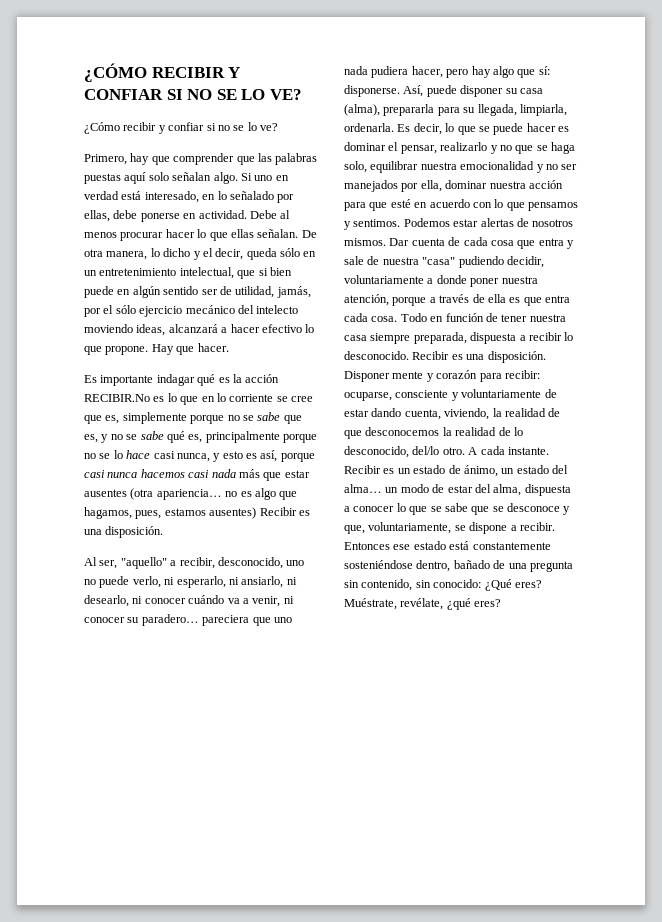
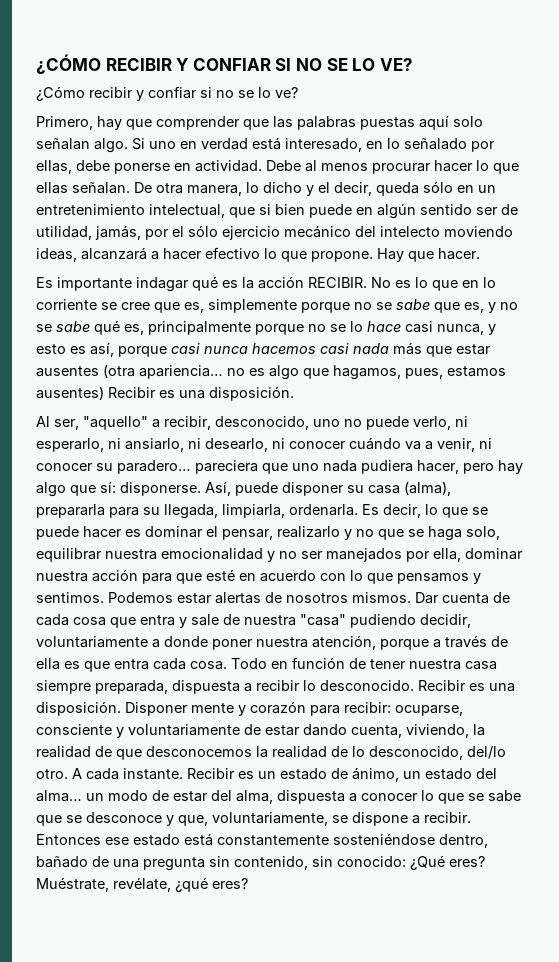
[84,394,150,402] RECIBIR.No -> [308,277,391,288] RECIBIR. No

